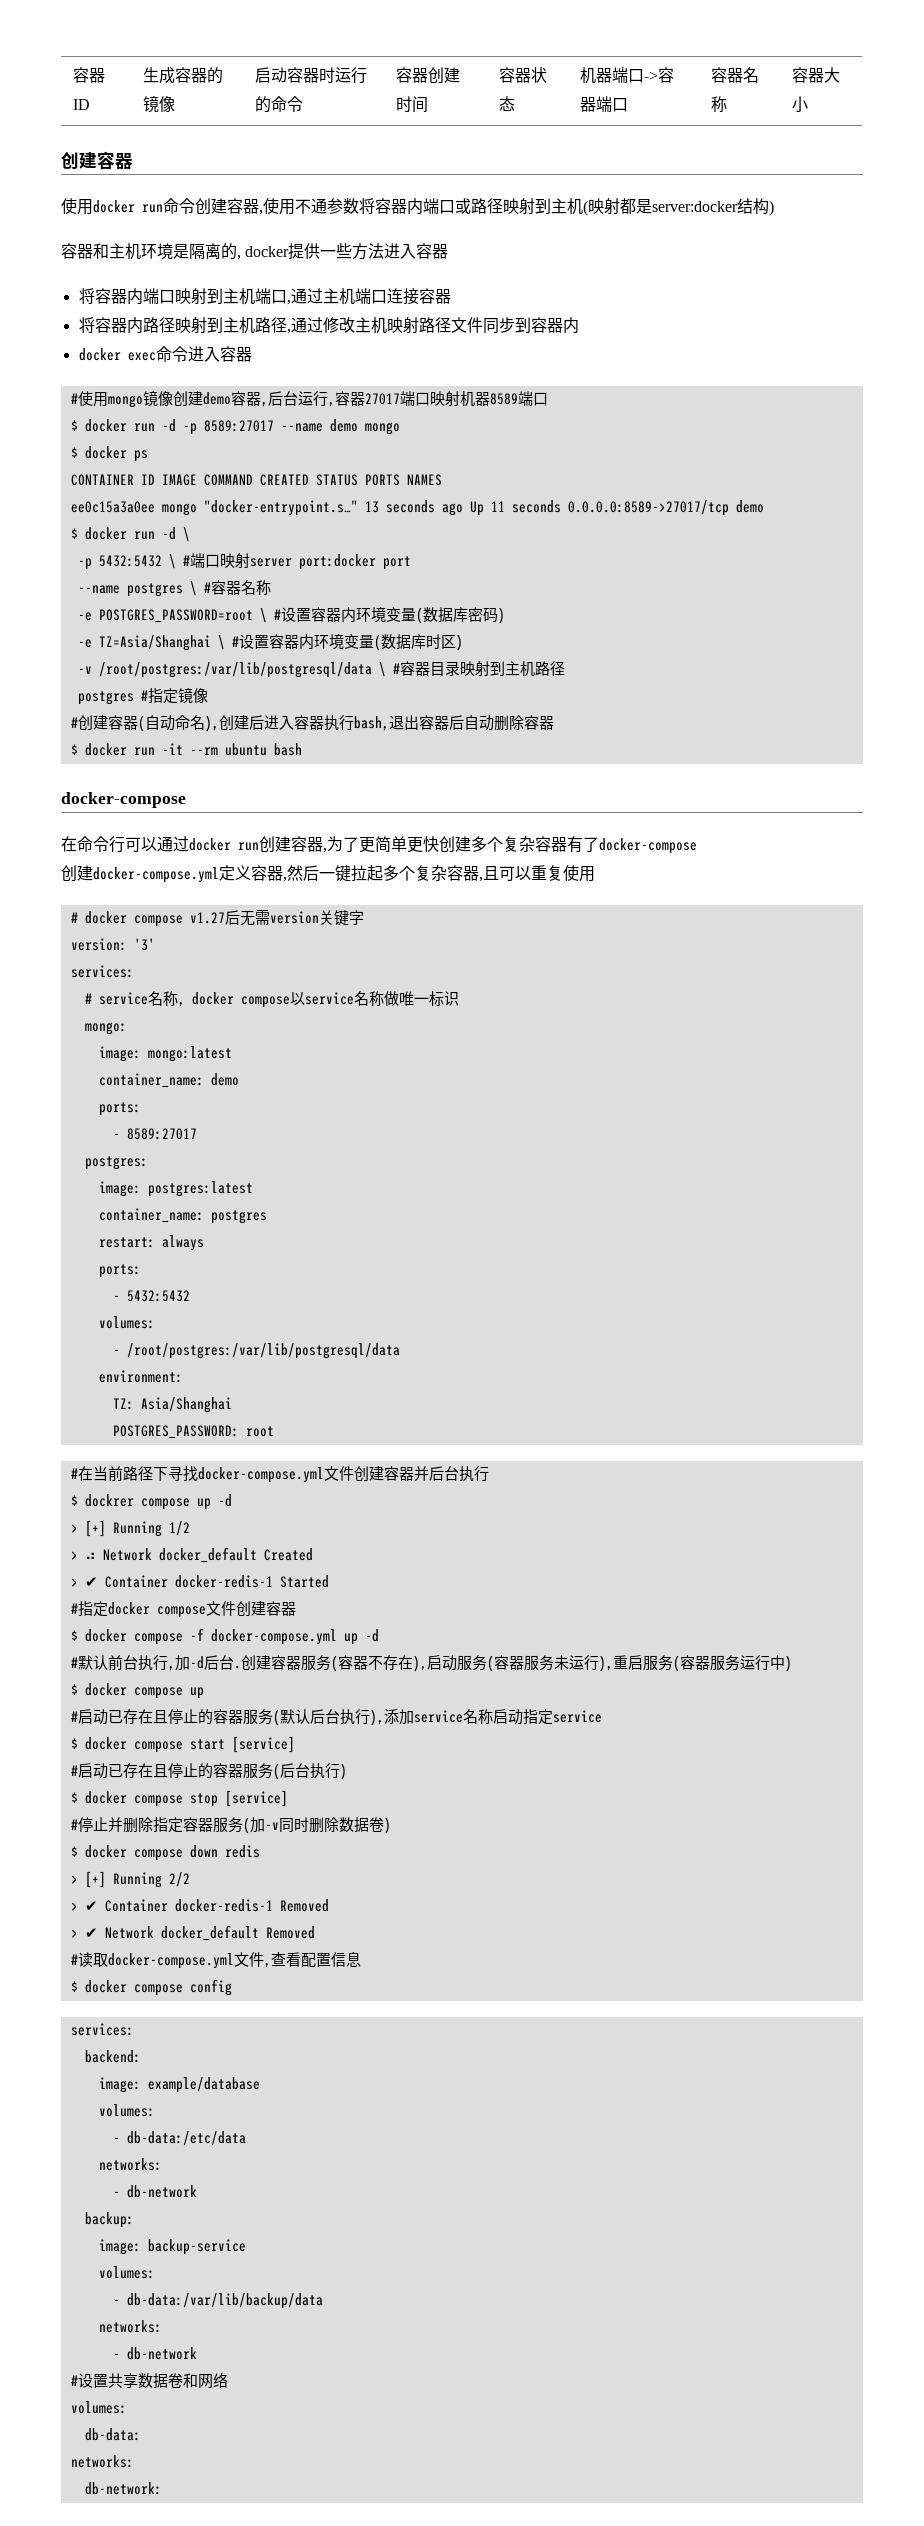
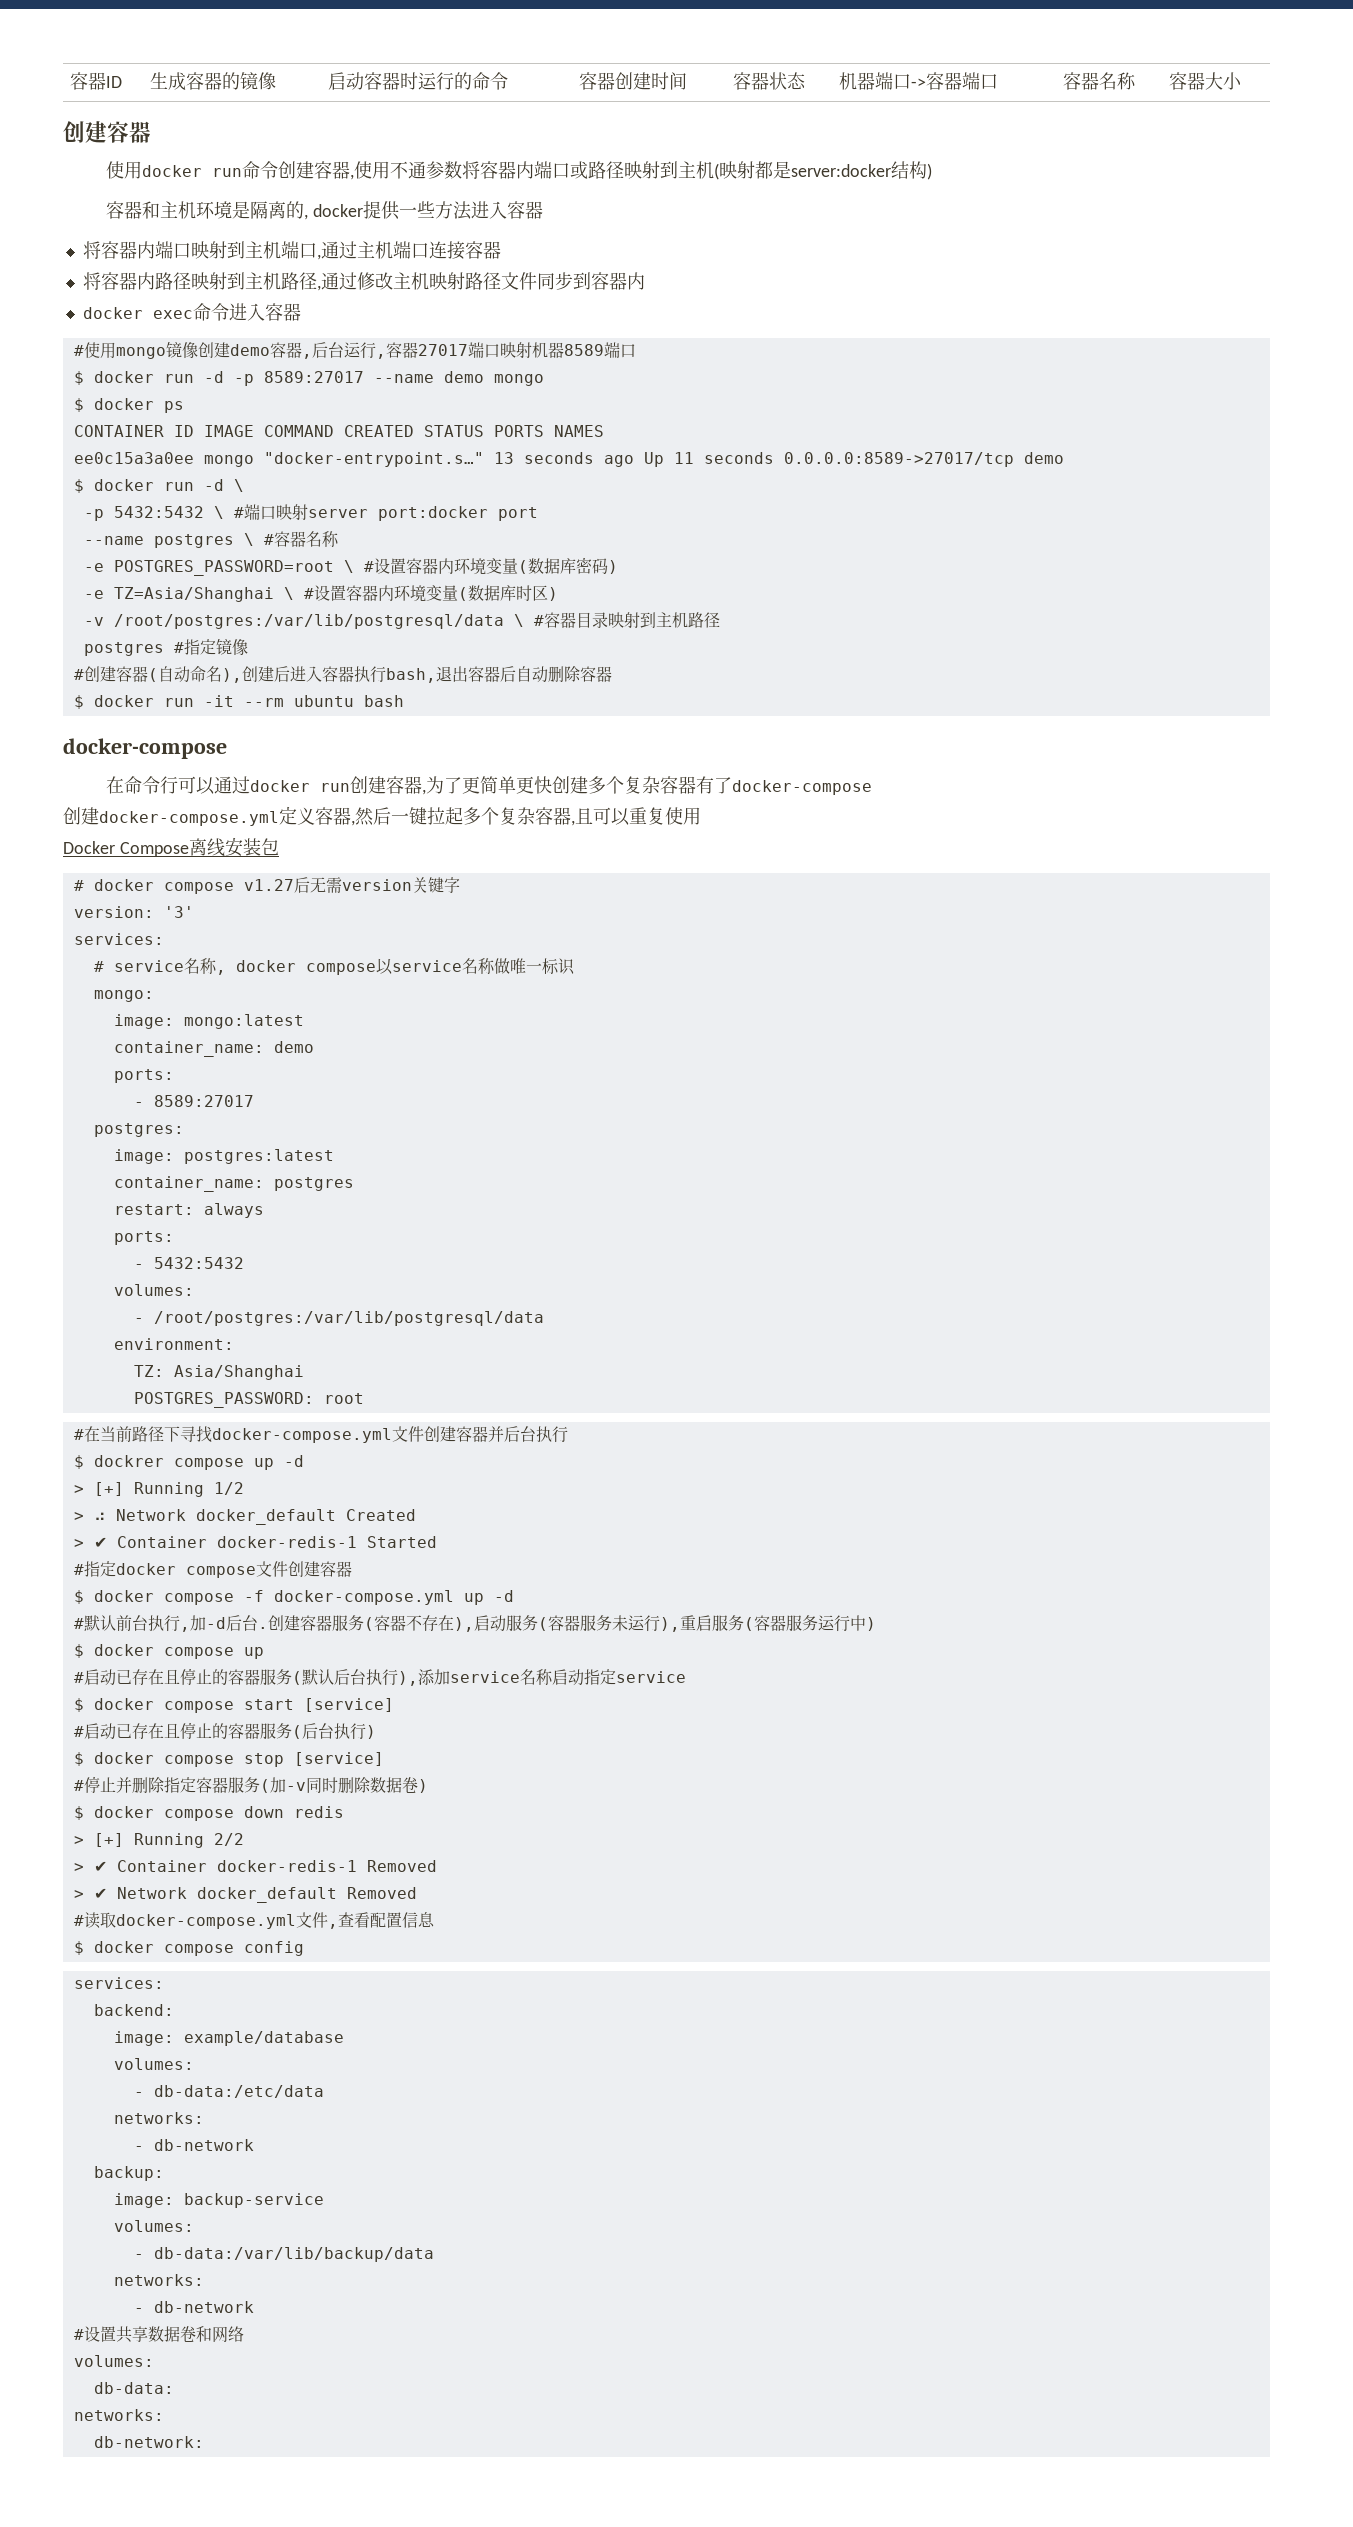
(595, 874) none -> [63,837,279,857] // Docker Compose离线安装包

